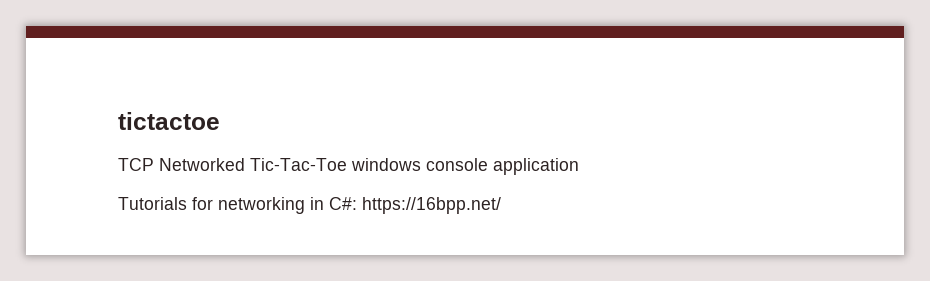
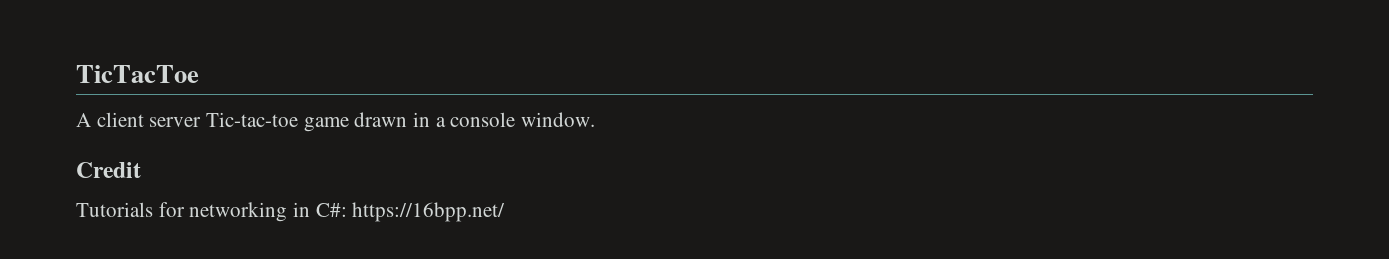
[118,112,220,130] [118,158,579,175] tictactoe // TCP Networked Tic-Tac-Toe windows console application -> [76,65,199,83] [76,112,596,132] [76,162,141,178] TicTacToe // A client server Tic-tac-toe game drawn in a console window. // Credit

